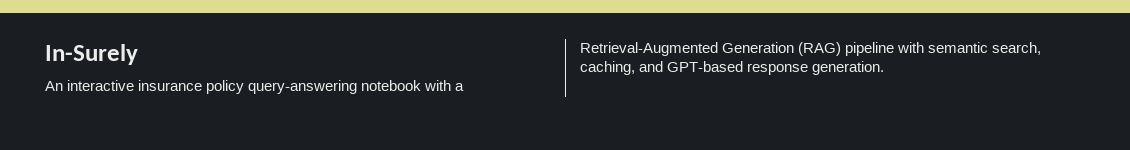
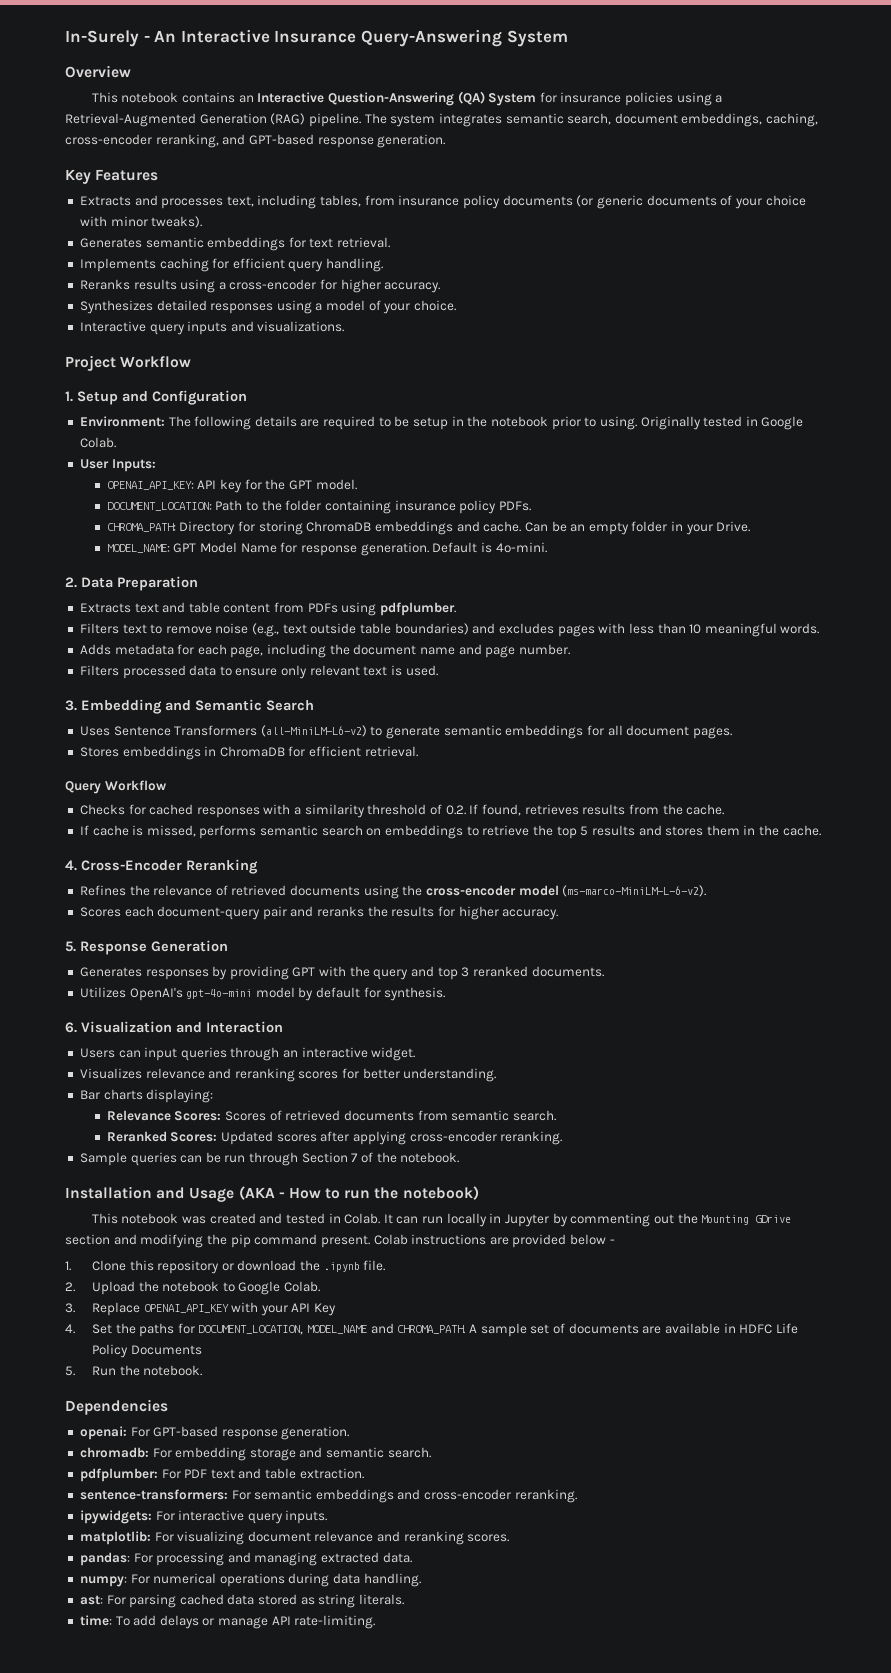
[45,80,465,94] [580,42,1042,56] [580,61,885,75] // An interactive insurance policy query-answering notebook with a Retrieval-Augmented Generation (RAG) pipeline with semantic search, caching, and GPT-based response generation. -> [143,29,568,47] [65,65,131,78] [91,91,723,106] [65,113,819,127] [65,134,446,148] [65,169,159,184] [79,195,806,209] [79,216,203,228] [79,237,391,251] [79,258,384,272] [79,279,441,293] [79,300,457,314] [79,321,345,335] [65,355,192,371] [65,390,247,405] [79,416,804,430] [79,437,116,448] [79,459,156,472] [106,479,357,493] [106,500,531,514] [106,521,751,535] [106,542,547,556] [65,576,198,591] [79,602,457,616] [79,623,820,637] [79,644,570,658] [79,665,438,679] [65,699,314,714] [79,725,732,739] [79,746,418,760] [65,780,167,794] [79,804,725,818] [79,825,821,839] [65,859,258,874] [79,885,707,899] [79,906,559,920] [65,940,228,955] [79,966,604,980] [79,987,446,1001] [65,1021,283,1033] [79,1047,416,1061] [79,1068,497,1082] [79,1089,214,1103] [106,1110,556,1121] [106,1131,563,1145] [79,1152,460,1166] [65,1186,479,1202] [91,1213,792,1227] [65,1234,615,1248] [65,1260,386,1274] [65,1281,321,1295] [65,1302,337,1316] [65,1323,798,1337] [91,1344,202,1358] [65,1365,203,1376] [65,1399,168,1415] [79,1426,350,1440] [79,1447,431,1461] [79,1468,364,1482] [79,1489,577,1503] [79,1510,328,1524] [79,1531,510,1545] [79,1552,412,1566] [79,1573,421,1587] [79,1594,405,1608] [79,1615,376,1629] - An Interactive Insurance Query-Answering System // Overview // This notebook contains an Interactive Question-Answering (QA) System for insurance policies using a Retrieval-Augmented Generation (RAG) pipeline. The system integrates semantic search, document embeddings, caching, cross-encoder reranking, and GPT-based response generation. // Key Features // Extracts and processes text, including tables, from insurance policy documents (or generic documents of your choice with minor tweaks). // Generates semantic embeddings for text retrieval. // Implements caching for efficient query handling. // Reranks results using a cross-encoder for higher accuracy. // Synthesizes detailed responses using a model of your choice. // Interactive query inputs and visualizations. // Project Workflow // 1. Setup and Configuration // Environment: The following details are required to be setup in the notebook prior to using. Originally tested in Google Colab. // User Inputs: // OPENAI_API_KEY: API key for the GPT model. // DOCUMENT_LOCATION: Path to the folder containing insurance policy PDFs. // CHROMA_PATH: Directory for storing ChromaDB embeddings and cache. Can be an empty folder in your Drive. // MODEL_NAME: GPT Model Name for response generation. Default is 4o-mini. // 2. Data Preparation // Extracts text and table content from PDFs using pdfplumber. // Filters text to remove noise (e.g., text outside table boundaries) and excludes pages with less than 10 meaningful words. // Adds metadata for each page, including the document name and page number. // Filters processed data to ensure only relevant text is used. // 3. Embedding and Semantic Search // Uses Sentence Transformers (all-MiniLM-L6-v2) to generate semantic embeddings for all document pages. // Stores embeddings in ChromaDB for efficient retrieval. // Query Workflow // Checks for cached responses with a similarity threshold of 0.2. If found, retrieves results from the cache. // If cache is missed, performs semantic search on embeddings to retrieve the top 5 results and stores them in the cache. // 4. Cross-Encoder Reranking // Refines the relevance of retrieved documents using the cross-encoder model (ms-marco-MiniLM-L-6-v2). // Scores each document-query pair and reranks the results for higher accuracy. // 5. Response Generation // Generates responses by providing GPT with the query and top 3 reranked documents. // Utilizes OpenAI's gpt-4o-mini model by default for synthesis. // 6. Visualization and Interaction // Users can input queries through an interactive widget. // Visualizes relevance and reranking scores for better understanding. // Bar charts displaying: // Relevance Scores: Scores of retrieved documents from semantic search. // Reranked Scores: Updated scores after applying cross-encoder reranking. // Sample queries can be run through Section 7 of the notebook. // Installation and Usage (AKA - How to run the notebook) // This notebook was created and tested in Colab. It can run locally in Jupyter by commenting out the Mounting GDrive section and modifying the pip command present. Colab instructions are provided below - // 1. Clone this repository or download the .ipynb file. // 2. Upload the notebook to Google Colab. // 3. Replace OPENAI_API_KEY with your API Key // 4. Set the paths for DOCUMENT_LOCATION, MODEL_NAME and CHROMA_PATH. A sample set of documents are available in HDFC Life Policy Documents // 5. Run the notebook. // Dependencies // openai: For GPT-based response generation. // chromadb: For embedding storage and semantic search. // pdfplumber: For PDF text and table extraction. // sentence-transformers: For semantic embeddings and cross-encoder reranking. // ipywidgets: For interactive query inputs. // matplotlib: For visualizing document relevance and reranking scores. // pandas: For processing and managing extracted data. // numpy: For numerical operations during data handling. // ast: For parsing cached data stored as string literals. // time: To add delays or manage API rate-limiting.

